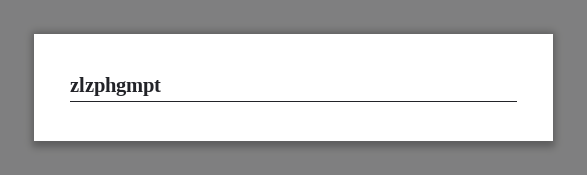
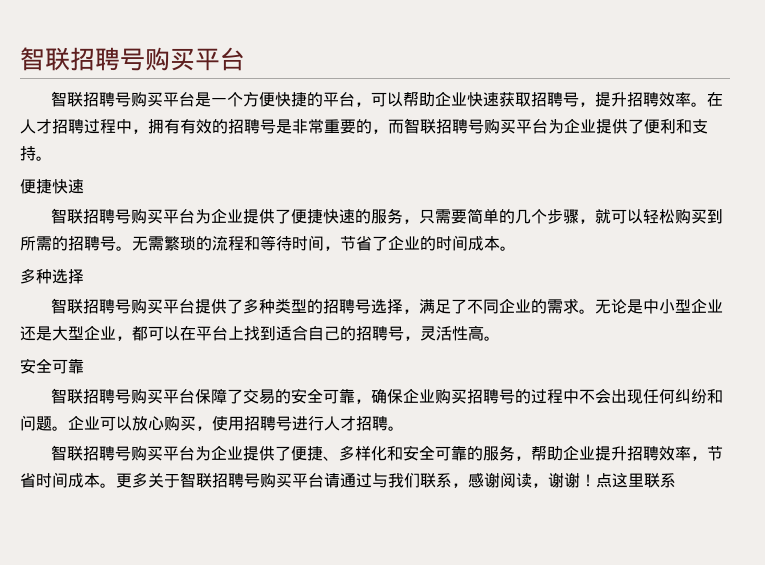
[70,77,161,96] zlzphgmpt -> [20,47,245,71] [50,91,723,107] [20,118,708,134] [20,146,52,161] [20,179,84,194] [50,208,723,224] [20,235,516,251] [20,268,84,284] [50,298,723,314] [20,325,500,341] [20,358,84,374] [50,388,723,404] [20,415,404,431] [50,445,723,461] [20,472,676,488] 智联招聘号购买平台 // 智联招聘号购买平台是一个方便快捷的平台，可以帮助企业快速获取招聘号，提升招聘效率。在人才招聘过程中，拥有有效的招聘号是非常重要的，而智联招聘号购买平台为企业提供了便利和支持。 // 便捷快速 // 智联招聘号购买平台为企业提供了便捷快速的服务，只需要简单的几个步骤，就可以轻松购买到所需的招聘号。无需繁琐的流程和等待时间，节省了企业的时间成本。 // 多种选择 // 智联招聘号购买平台提供了多种类型的招聘号选择，满足了不同企业的需求。无论是中小型企业还是大型企业，都可以在平台上找到适合自己的招聘号，灵活性高。 // 安全可靠 // 智联招聘号购买平台保障了交易的安全可靠，确保企业购买招聘号的过程中不会出现任何纠纷和问题。企业可以放心购买，使用招聘号进行人才招聘。 // 智联招聘号购买平台为企业提供了便捷、多样化和安全可靠的服务，帮助企业提升招聘效率，节省时间成本。更多关于智联招聘号购买平台请通过与我们联系，感谢阅读，谢谢！点这里联系

